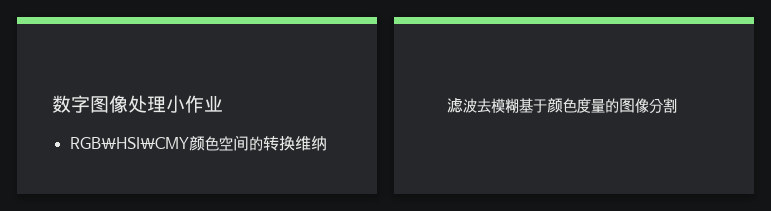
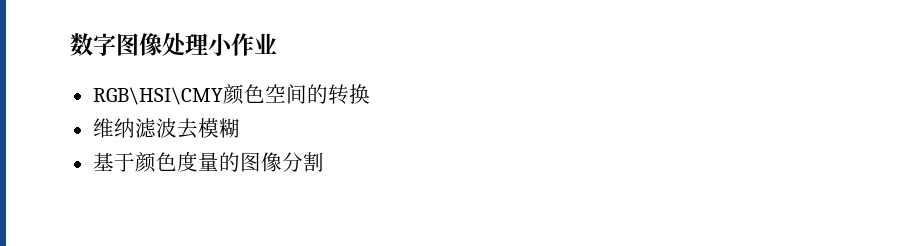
(295, 143) none -> (370, 94) //
(519, 105) none -> (240, 128) //

